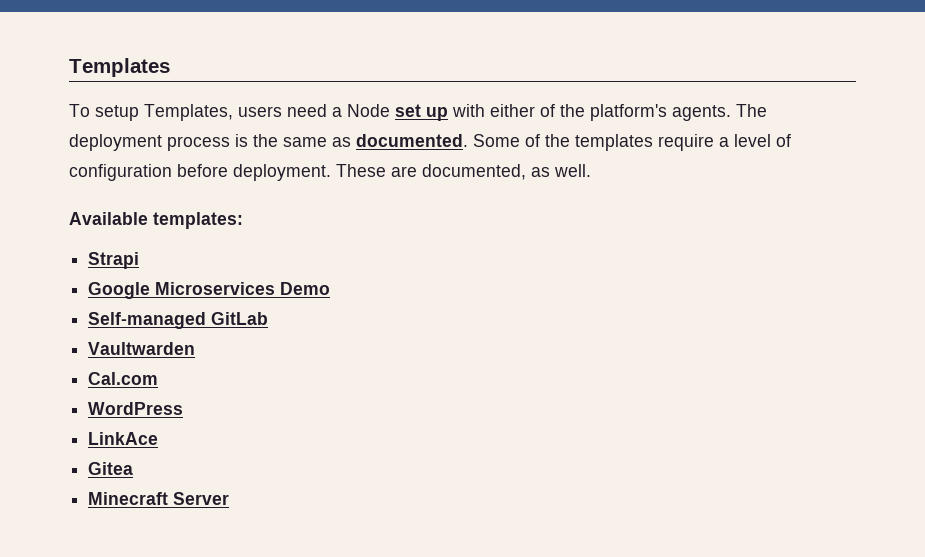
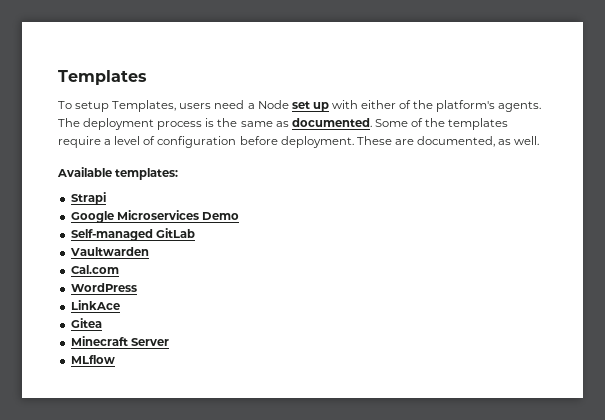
(230, 498) none -> [70,355,115,364] // MLflow

